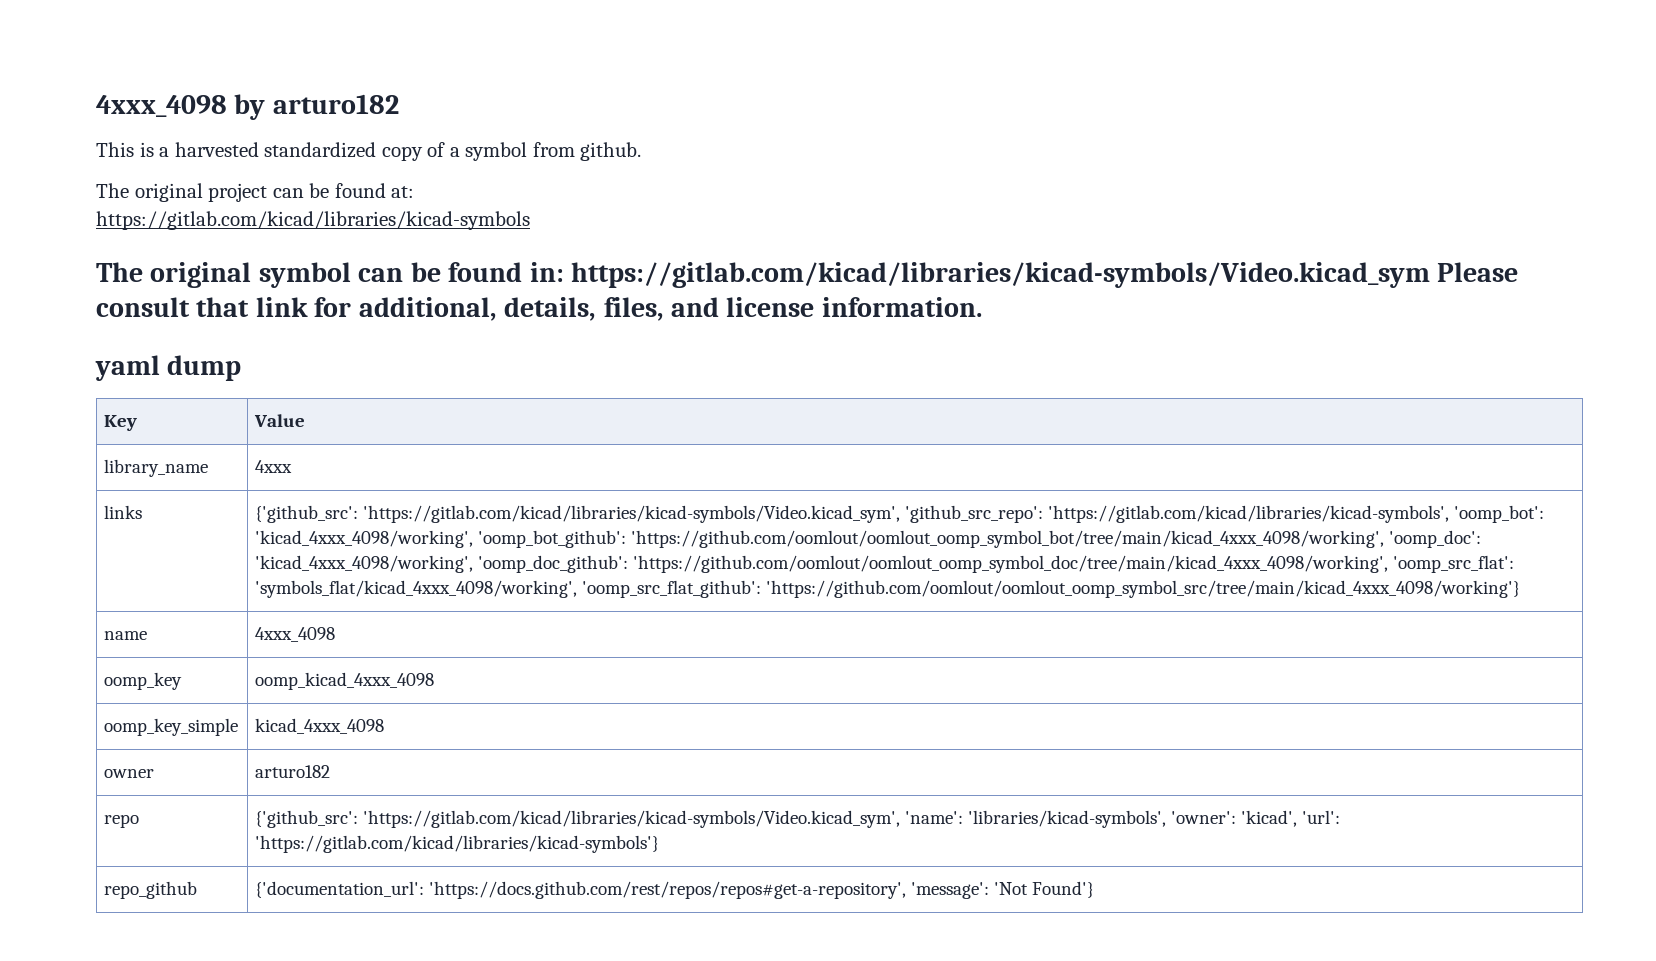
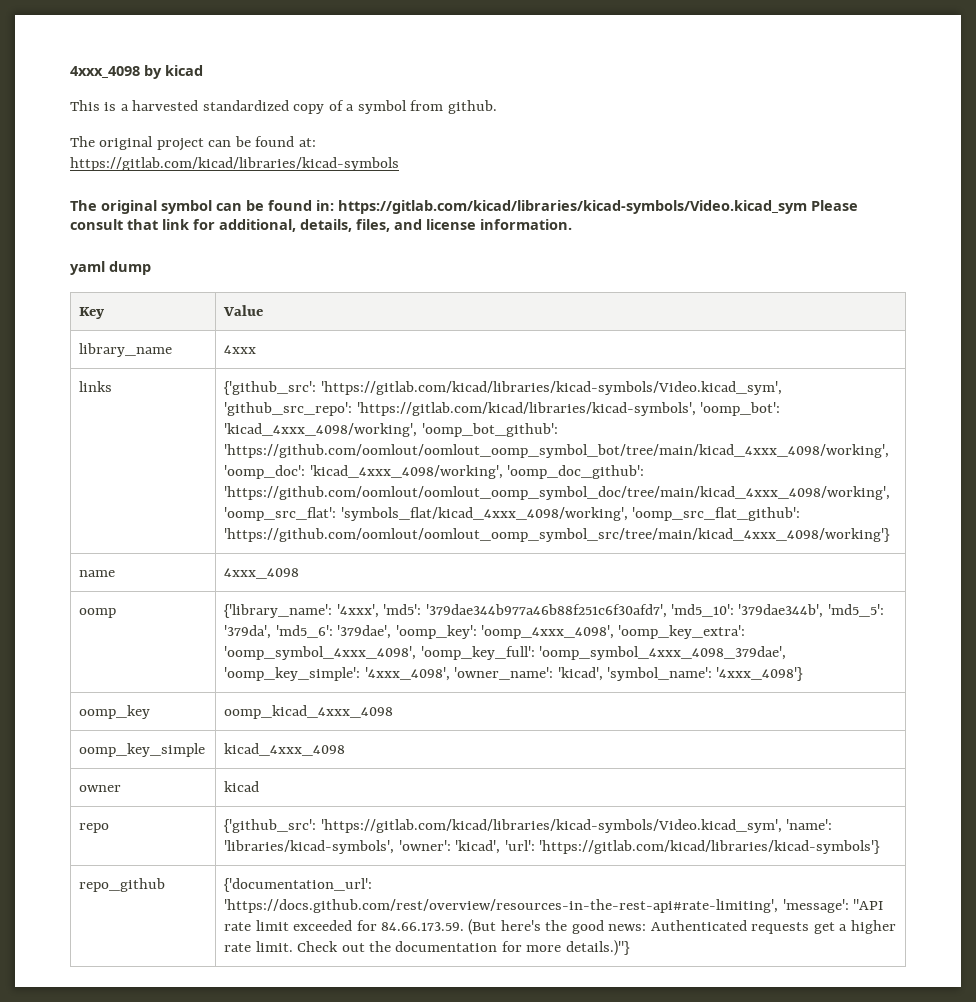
[272,94,399,114] arturo182 -> [165,65,203,76] kicad
(336, 634) none -> [79,608,117,618] [224,604,884,618] [224,625,746,639] [224,646,787,660] [224,667,804,681] // oomp | {'library_name': '4xxx', 'md5': '379dae344b977a46b88f251c6f30afd7', 'md5_10': '379dae344b', 'md5_5': '379da', 'md5_6': '379dae', 'oomp_key': 'oomp_4xxx_4098', 'oomp_key_extra': 'oomp_symbol_4xxx_4098', 'oomp_key_full': 'oomp_symbol_4xxx_4098_379dae', 'oomp_key_simple': '4xxx_4098', 'owner_name': 'kicad', 'symbol_name': '4xxx_4098'}
[255,765,331,778] arturo182 -> [224,781,260,792] kicad
[429,881,1095,899] 'https://docs.github.com/rest/repos/repos#get-a-repository', 'message': 'Not Found'} -> [224,899,884,913] [224,919,896,935] [224,940,630,956] 'https://docs.github.com/rest/overview/resources-in-the-rest-api#rate-limiting', 'message': "API rate limit exceeded for 84.66.173.59. (But here's the good news: Authenticated requests get a higher rate limit. Check out the documentation for more details.)"}

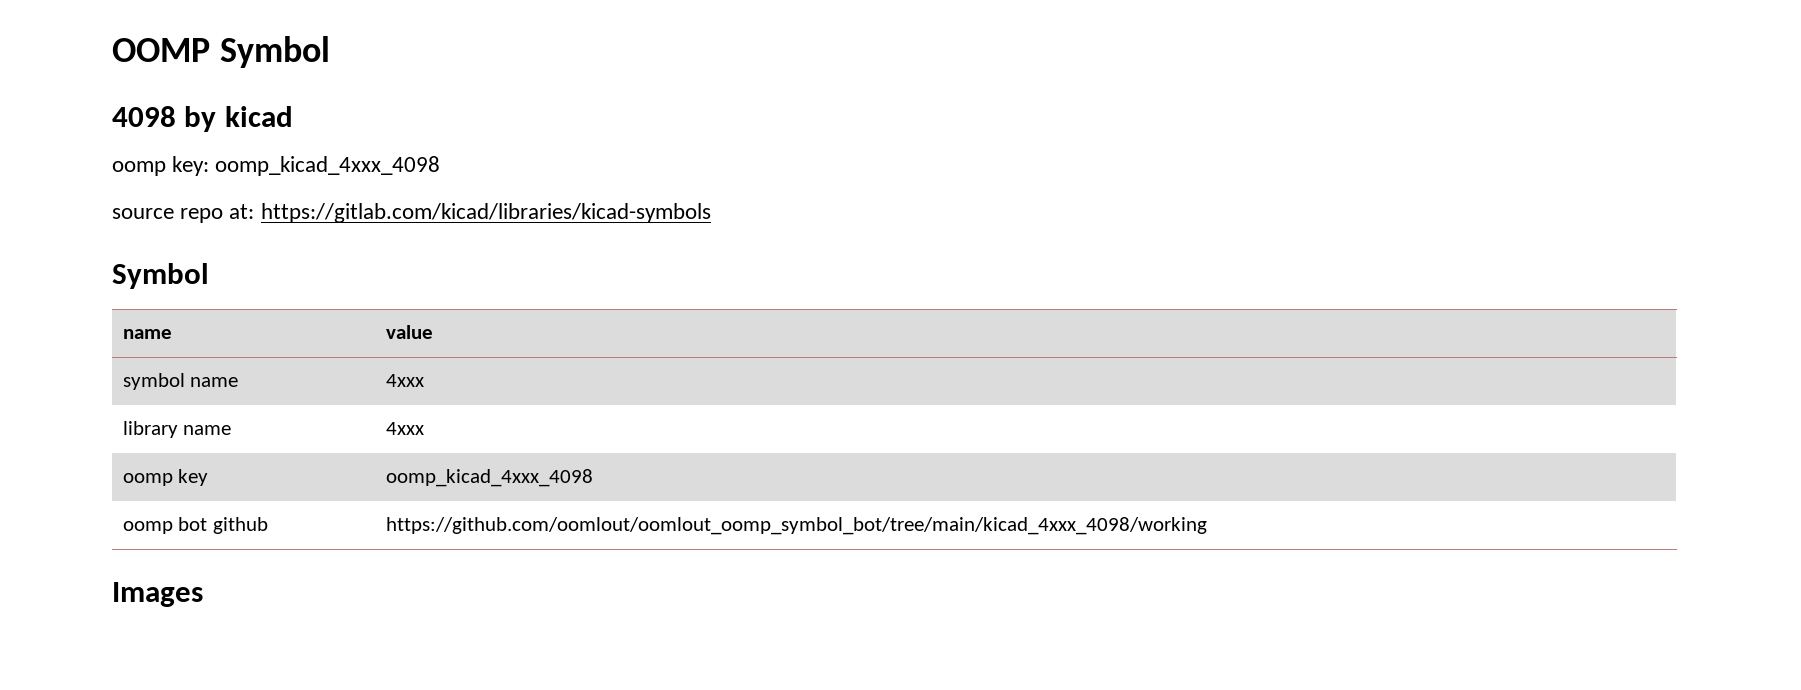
[70,66,140,78] 4xxx_4098 -> [112,36,330,68] [112,106,176,127] OOMP Symbol // 4098
[70,100,497,114] [70,136,295,151] This is a harvested standardized copy of a symbol from github. // The original project can be found -> [112,156,441,176] [112,208,224,223] oomp key: oomp_kicad_4xxx_4098 // source repo
(316, 142) // -> (255, 211) none
[70,200,858,214] [70,219,572,232] [70,261,151,275] [79,307,105,319] [223,305,264,316] [79,343,173,357] [224,345,257,354] [79,381,113,392] [224,381,782,395] [224,402,781,416] [224,423,558,437] [224,444,890,458] [224,465,645,479] [224,486,891,500] [224,507,801,521] [224,528,891,542] [79,570,116,577] [224,568,300,579] [79,608,117,618] [224,604,884,618] [224,625,746,639] [224,646,787,660] [224,667,804,681] [79,705,151,719] [224,705,394,719] [79,743,206,757] [224,743,346,756] [79,785,122,792] [224,781,260,792] [79,823,110,833] [224,819,833,833] [224,840,880,854] [79,878,166,892] [224,878,373,892] [224,899,884,913] [224,919,896,935] [224,940,630,956] The original symbol can be found in: https://gitlab.com/kicad/libraries/kicad-symbols/Video.kicad_sym Please consult that link for additional, details, files, and license information. // yaml dump // Key | Value // library_name | 4xxx // links | {'github_src': 'https://gitlab.com/kicad/libraries/kicad-symbols/Video.kicad_sym', 'github_src_repo': 'https://gitlab.com/kicad/libraries/kicad-symbols', 'oomp_bot': 'kicad_4xxx_4098/working', 'oomp_bot_github': 'https://github.com/oomlout/oomlout_oomp_symbol_bot/tree/main/kicad_4xxx_4098/working', 'oomp_doc': 'kicad_4xxx_4098/working', 'oomp_doc_github': 'https://github.com/oomlout/oomlout_oomp_symbol_doc/tree/main/kicad_4xxx_4098/working', 'oomp_src_flat': 'symbols_flat/kicad_4xxx_4098/working', 'oomp_src_flat_github': 'https://github.com/oomlout/oomlout_oomp_symbol_src/tree/main/kicad_4xxx_4098/working'} // name | 4xxx_4098 // oomp | {'library_name': '4xxx', 'md5': '379dae344b977a46b88f251c6f30afd7', 'md5_10': '379dae344b', 'md5_5': '379da', 'md5_6': '379dae', 'oomp_key': 'oomp_4xxx_4098', 'oomp_key_extra': 'oomp_symbol_4xxx_4098', 'oomp_key_full': 'oomp_symbol_4xxx_4098_379dae', 'oomp_key_simple': '4xxx_4098', 'owner_name': 'kicad', 'symbol_name': '4xxx_4098'} // oomp_key | oomp_kicad_4xxx_4098 // oomp_key_simple | kicad_4xxx_4098 // owner | kicad // repo | {'github_src': 'https://gitlab.com/kicad/libraries/kicad-symbols/Video.kicad_sym', 'name': 'libraries/kicad-symbols', 'owner': 'kicad', 'url': 'https://gitlab.com/kicad/libraries/kicad-symbols'} // repo_github | {'documentation_url': 'https://docs.github.com/rest/overview/resources-in-the-rest-api#rate-limiting', 'message': "API rate limit exceeded for 84.66.173.59. (But here's the good news: Authenticated requests get a higher rate limit. Check out the documentation for more details.)"} -> [112,263,209,289] [122,329,172,339] [385,325,433,339] [122,373,239,390] [385,374,424,387] [122,421,232,438] [385,422,424,435] [122,469,209,486] [385,469,593,487] [122,517,268,534] [385,517,1207,535] [112,582,203,607] Symbol // name | value // symbol name | 4xxx // library name | 4xxx // oomp key | oomp_kicad_4xxx_4098 // oomp bot github | https://github.com/oomlout/oomlout_oomp_symbol_bot/tree/main/kicad_4xxx_4098/working // Images

